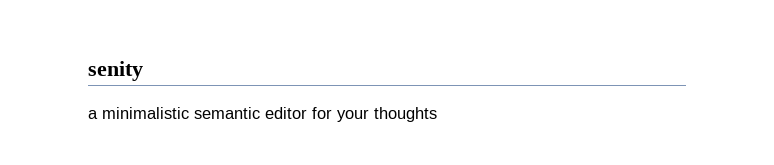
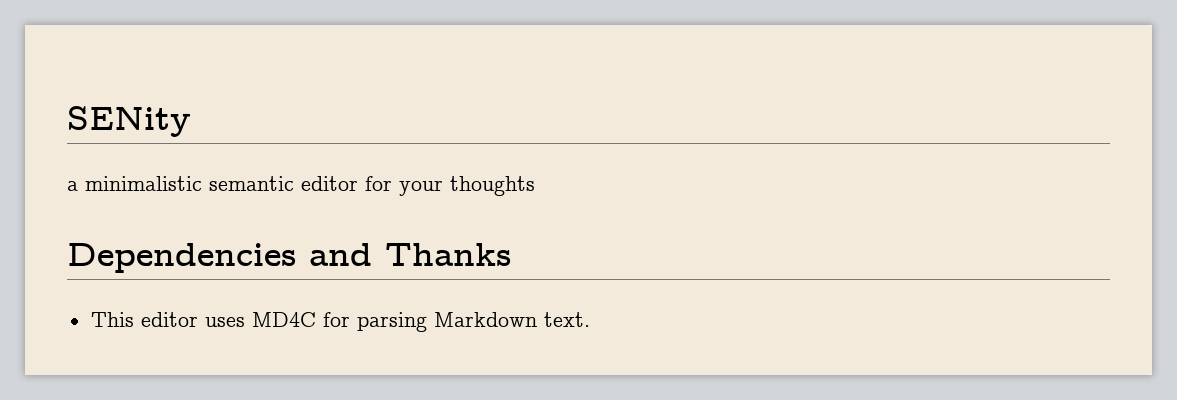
[88,61,143,81] senity -> [67,106,191,137] SENity
(437, 114) none -> [67,243,511,273] [90,312,590,332] // Dependencies and Thanks // This editor uses MD4C for parsing Markdown text.

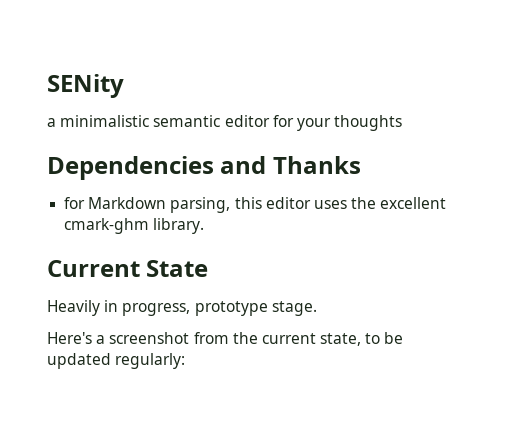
[90,312,590,332] This editor uses MD4C for parsing Markdown text. -> [64,197,447,213] [64,218,205,234] [47,260,209,277] [47,300,317,316] [47,332,404,346] [47,353,186,369] for Markdown parsing, this editor uses the excellent cmark-ghm library. // Current State // Heavily in progress, prototype stage. // Here's a screenshot from the current state, to be updated regularly:

